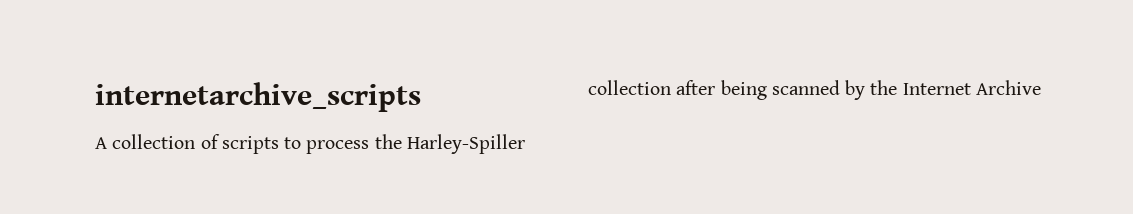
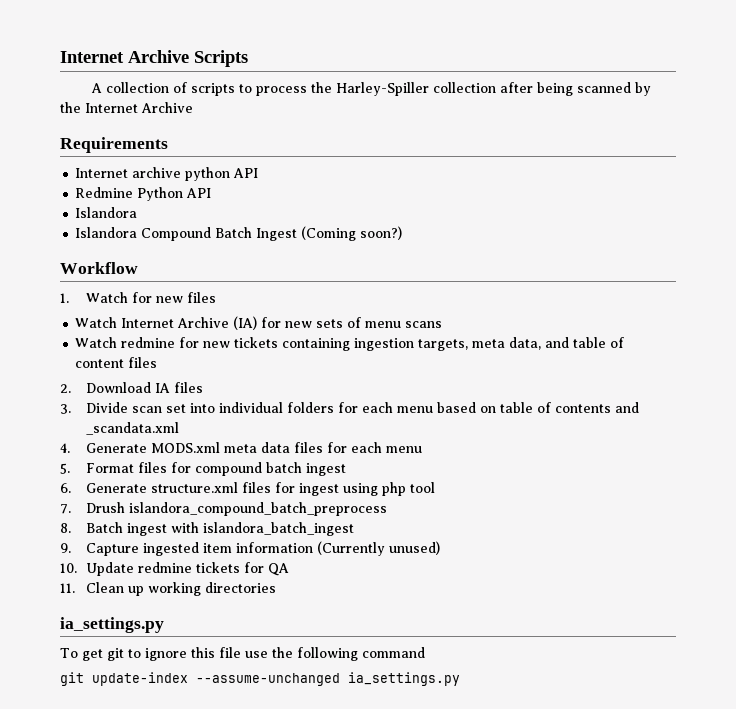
[95,82,421,112] internetarchive_scripts -> [60,50,248,67] Internet Archive Scripts
(1041, 87) none -> [60,137,168,153] [75,167,259,181] [75,187,212,201] [75,207,138,218] [75,226,403,241] [60,262,138,274] [60,292,216,303] [75,316,443,330] [75,337,625,351] [75,357,158,368] [60,382,203,393] [60,402,639,414] [85,422,179,435] [60,442,422,453] [60,462,346,476] [60,482,435,496] [60,502,387,516] [60,522,354,536] [60,541,440,556] [60,562,289,576] [60,582,276,596] [60,617,164,633] [60,647,425,661] [60,672,460,686] // Requirements // Internet archive python API // Redmine Python API // Islandora // Islandora Compound Batch Ingest (Coming soon?) // Workflow // 1. Watch for new files // Watch Internet Archive (IA) for new sets of menu scans // Watch redmine for new tickets containing ingestion targets, meta data, and table of content files // 2. Download IA files // 3. Divide scan set into individual folders for each menu based on table of contents and _scandata.xml // 4. Generate MODS.xml meta data files for each menu // 5. Format files for compound batch ingest // 6. Generate structure.xml files for ingest using php tool // 7. Drush islandora_compound_batch_preprocess // 8. Batch ingest with islandora_batch_ingest // 9. Capture ingested item information (Currently unused) // 10. Update redmine tickets for QA // 11. Clean up working directories // ia_settings.py // To get git to ignore this file use the following command // git update-index --assume-unchanged ia_settings.py

